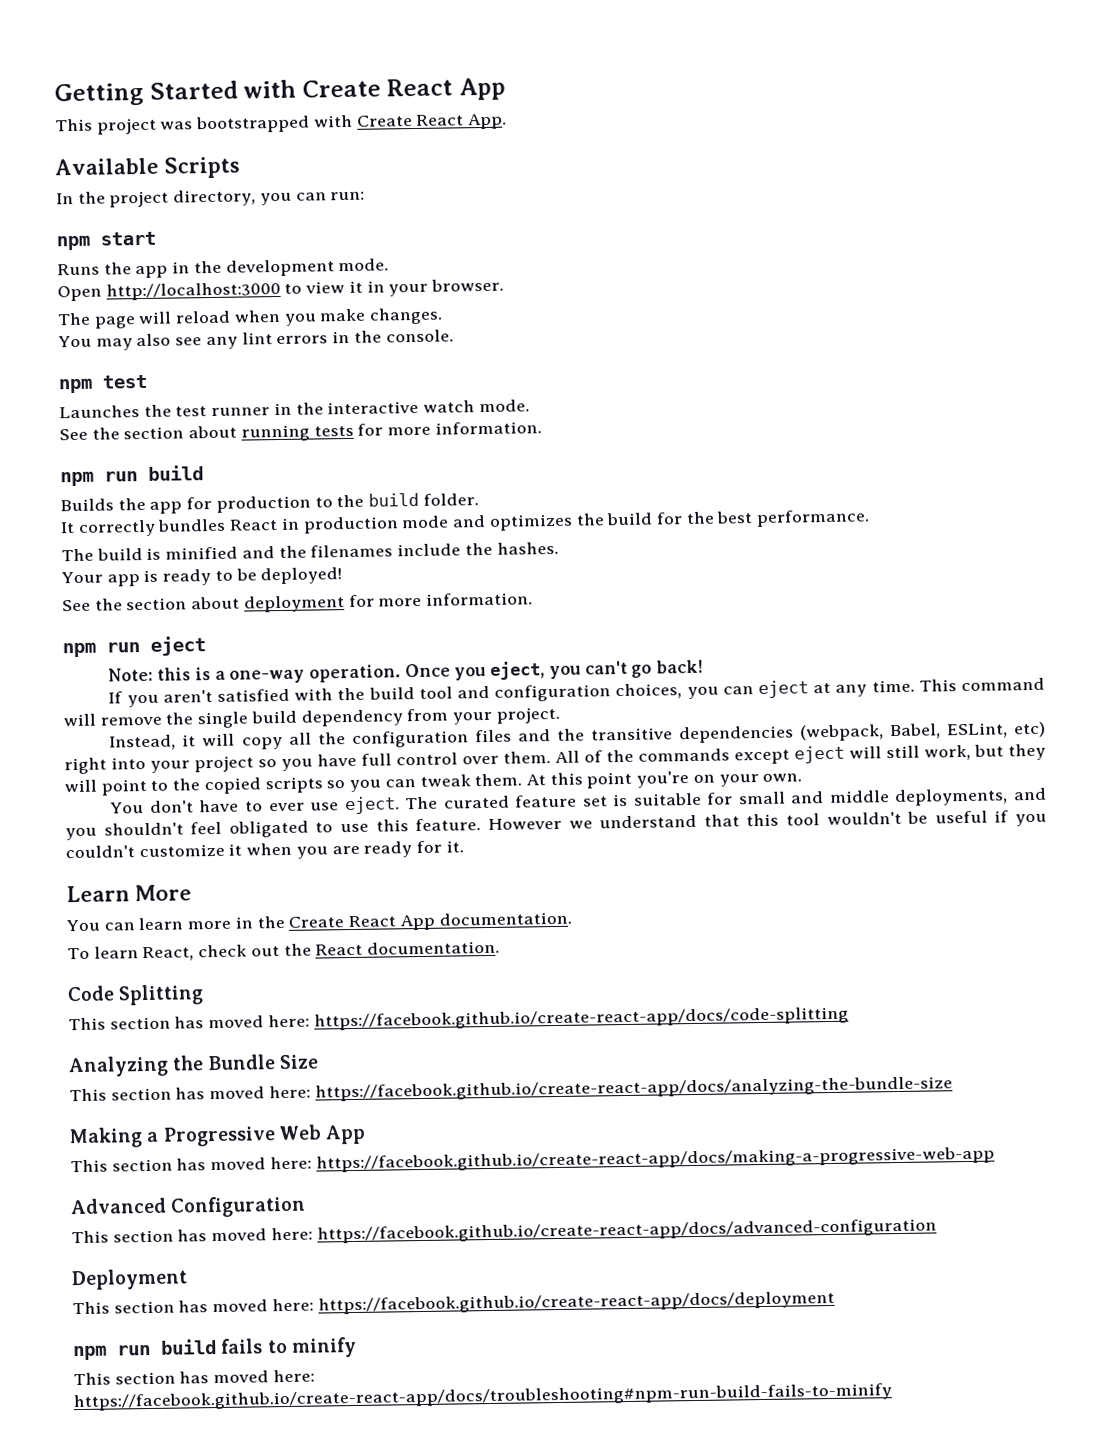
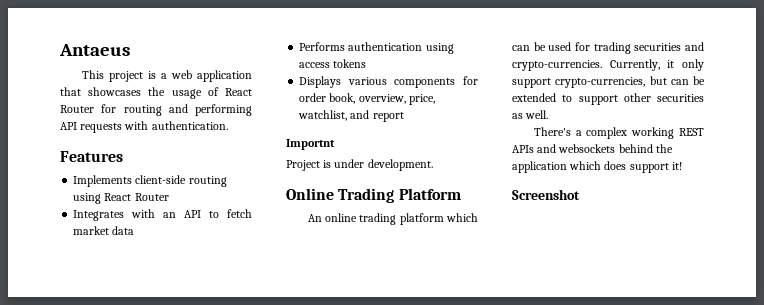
[54,77,507,107] [55,113,508,135] [55,156,240,179] [56,189,366,208] [56,231,156,251] [57,258,390,279] [57,278,505,302] [57,307,444,329] [58,329,454,351] [58,374,148,394] [59,399,530,419] [59,421,542,442] [60,465,204,487] [60,492,479,514] [60,509,871,537] [61,541,559,562] [61,567,343,587] [62,592,534,613] [62,636,206,658] [108,659,705,684] [108,677,1045,708] [63,706,560,729] [109,721,1047,751] [64,743,1046,775] [64,771,803,796] [110,787,1048,815] [65,810,1047,841] [65,840,464,859] [66,884,192,903] [66,911,572,932] [67,940,501,962] [67,984,205,1006] [68,1006,849,1031] [68,1054,319,1078] [69,1076,953,1102] [69,1124,367,1149] [70,1146,995,1173] [70,1195,307,1218] [71,1218,937,1244] [71,1268,188,1291] [72,1290,835,1315] [73,1336,357,1361] [73,1369,315,1386] [73,1383,892,1412] Getting Started with Create React App // This project was bootstrapped with Create React App. // Available Scripts // In the project directory, you can run: // npm start // Runs the app in the development mode. // Open http://localhost:3000 to view it in your browser. // The page will reload when you make changes. // You may also see any lint errors in the console. // npm test // Launches the test runner in the interactive watch mode. // See the section about running tests for more information. // npm run build // Builds the app for production to the build folder. // It correctly bundles React in production mode and optimizes the build for the best performance. // The build is minified and the filenames include the hashes. // Your app is ready to be deployed! // See the section about deployment for more information. // npm run eject // Note: this is a one-way operation. Once you eject, you can't go back! // If you aren't satisfied with the build tool and configuration choices, you can eject at any time. This command will remove the single build dependency from your project. // Instead, it will copy all the configuration files and the transitive dependencies (webpack, Babel, ESLint, etc) right into your project so you have full control over them. All of the commands except eject will still work, but they will point to the copied scripts so you can tweak them. At this point you're on your own. // You don't have to ever use eject. The curated feature set is suitable for small and middle deployments, and you shouldn't feel obligated to use this feature. However we understand that this tool wouldn't be useful if you couldn't customize it when you are ready for it. // Learn More // You can learn more in the Create React App documentation. // To learn React, check out the React documentation. // Code Splitting // This section has moved here: https://facebook.github.io/create-react-app/docs/code-splitting // Analyzing the Bundle Size // This section has moved here: https://facebook.github.io/create-react-app/docs/analyzing-the-bundle-size // Making a Progressive Web App // This section has moved here: https://facebook.github.io/create-react-app/docs/making-a-progressive-web-app // Advanced Configuration // This section has moved here: https://facebook.github.io/create-react-app/docs/advanced-configuration // Deployment // This section has moved here: https://facebook.github.io/create-react-app/docs/deployment // npm run build fails to minify // This section has moved here: https://facebook.github.io/create-react-app/docs/troubleshooting#npm-run-build-fails-to-minify -> [59,44,130,56] [81,70,252,82] [60,87,252,99] [60,104,252,116] [60,121,228,133] [60,151,123,162] [73,175,227,187] [73,193,169,204] [73,209,252,221] [73,226,135,235] [299,42,454,54] [299,59,367,68] [299,76,478,88] [299,93,435,105] [298,110,404,122] [286,139,335,150] [286,159,433,171] [286,188,461,203] [307,213,478,225] [512,42,704,54] [512,59,704,71] [512,76,705,88] [512,93,704,105] [512,110,549,119] [533,127,704,139] [512,144,673,153] [512,161,682,173] [512,189,580,200] Antaeus // This project is a web application that showcases the usage of React Router for routing and performing API requests with authentication. // Features // Implements client-side routing using React Router // Integrates with an API to fetch market data // Performs authentication using access tokens // Displays various components for order book, overview, price, watchlist, and report // Importnt // Project is under development. // Online Trading Platform // An online trading platform which can be used for trading securities and crypto-currencies. Currently, it only support crypto-currencies, but can be extended to support other securities as well. // There's a complex working REST APIs and websockets behind the application which does support it! // Screenshot

